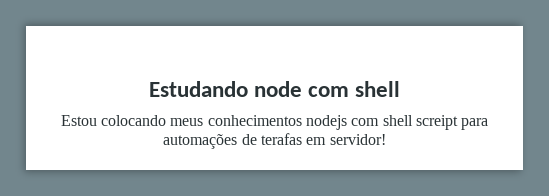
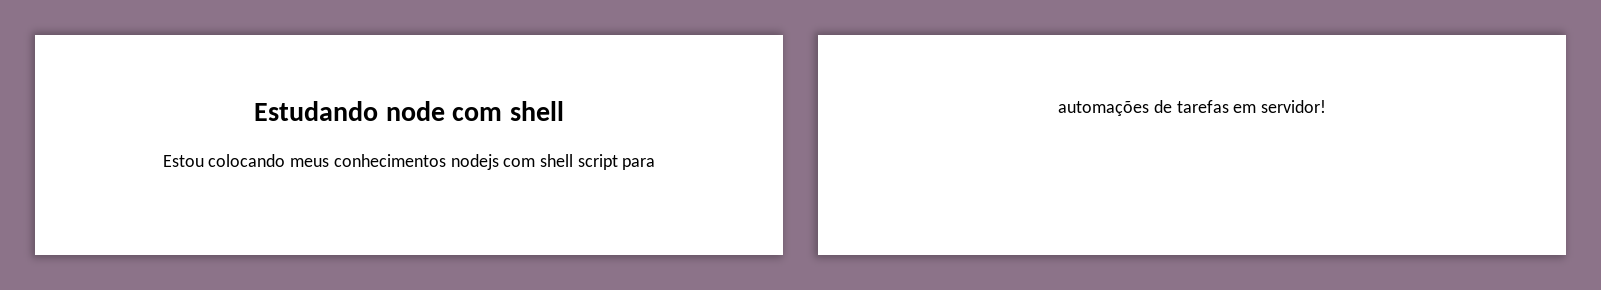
[415,115,458,130] screipt -> [577,154,618,170] script
[261,133,302,145] terafas -> [1176,100,1229,113] tarefas

